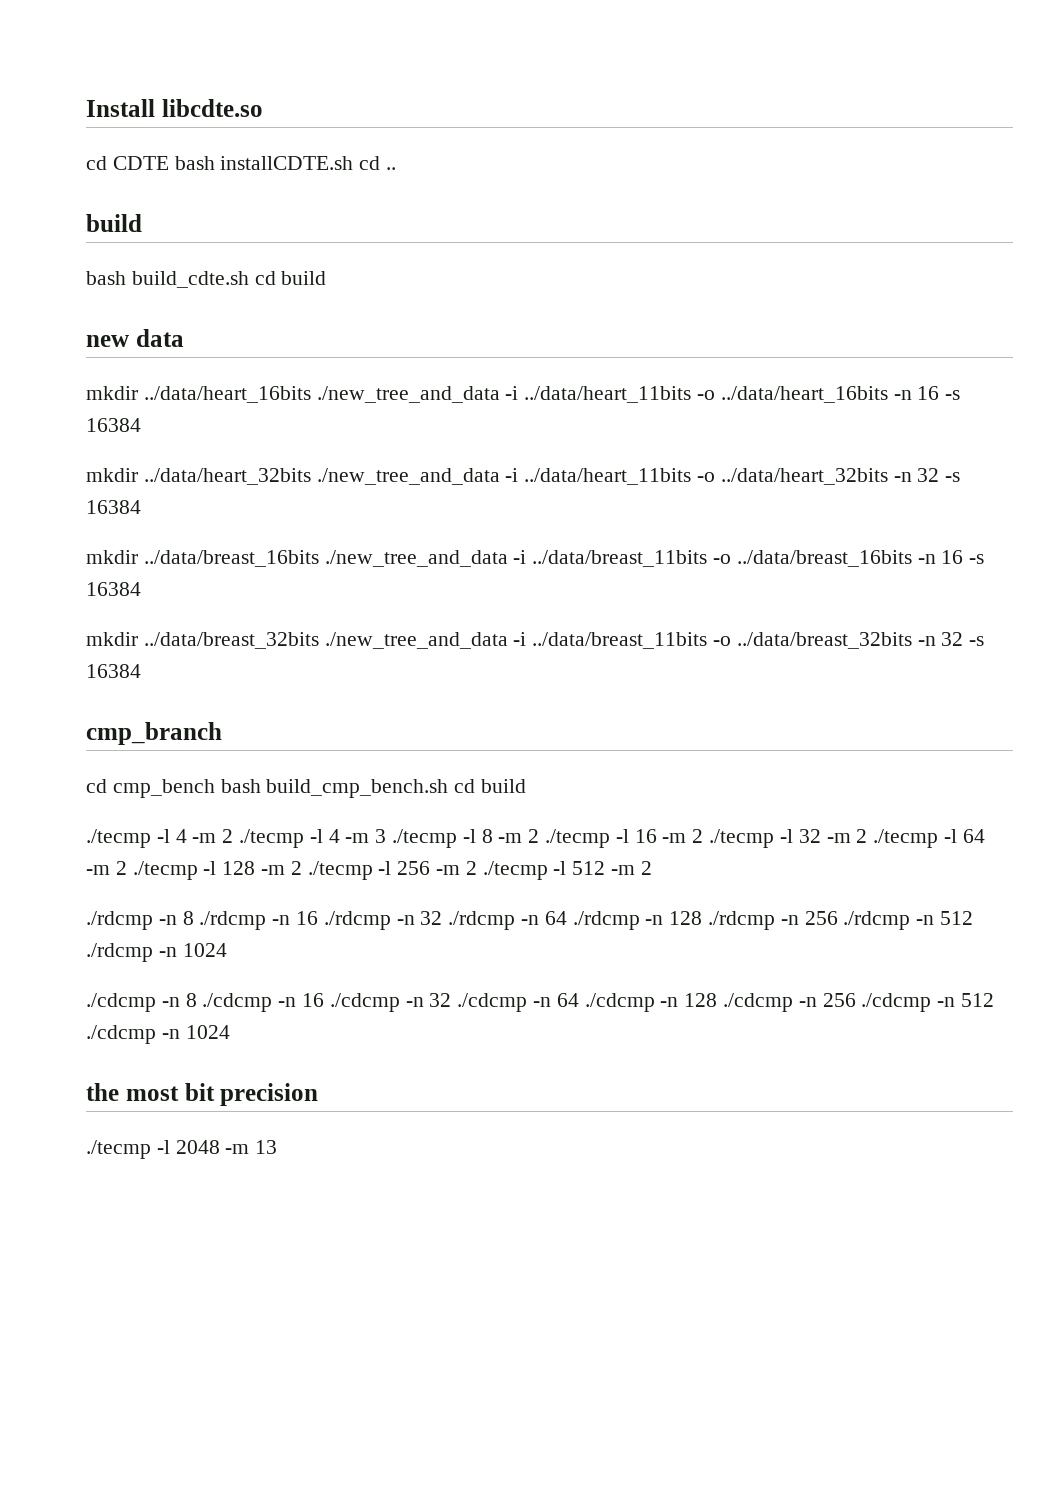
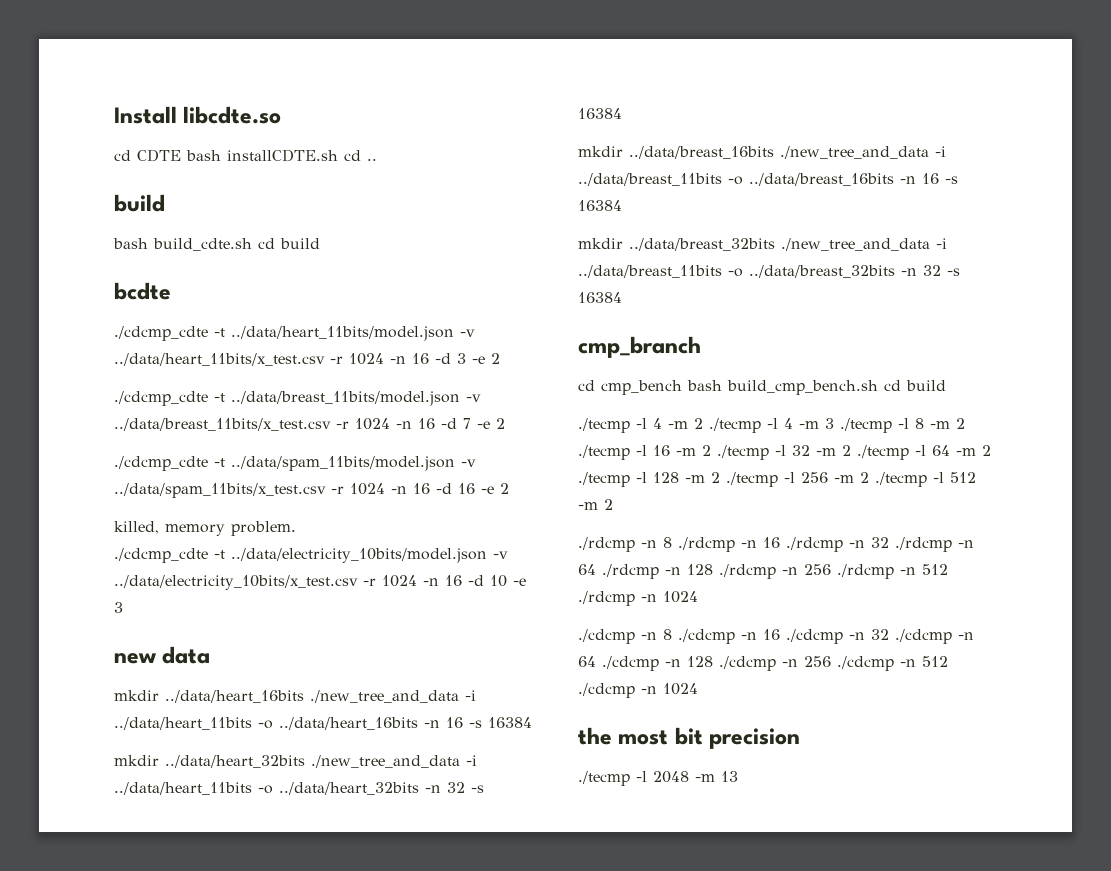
(327, 278) none -> [114,282,171,300] [114,326,475,341] [114,353,500,366] [114,391,481,406] [114,418,505,431] [114,456,476,471] [114,483,509,498] [114,521,296,536] [114,548,508,563] [114,575,526,590] [114,602,123,613] // bcdte // ./cdcmp_cdte -t ../data/heart_11bits/model.json -v ../data/heart_11bits/x_test.csv -r 1024 -n 16 -d 3 -e 2 // ./cdcmp_cdte -t ../data/breast_11bits/model.json -v ../data/breast_11bits/x_test.csv -r 1024 -n 16 -d 7 -e 2 // ./cdcmp_cdte -t ../data/spam_11bits/model.json -v ../data/spam_11bits/x_test.csv -r 1024 -n 16 -d 16 -e 2 // killed, memory problem. // ./cdcmp_cdte -t ../data/electricity_10bits/model.json -v ../data/electricity_10bits/x_test.csv -r 1024 -n 16 -d 10 -e 3

